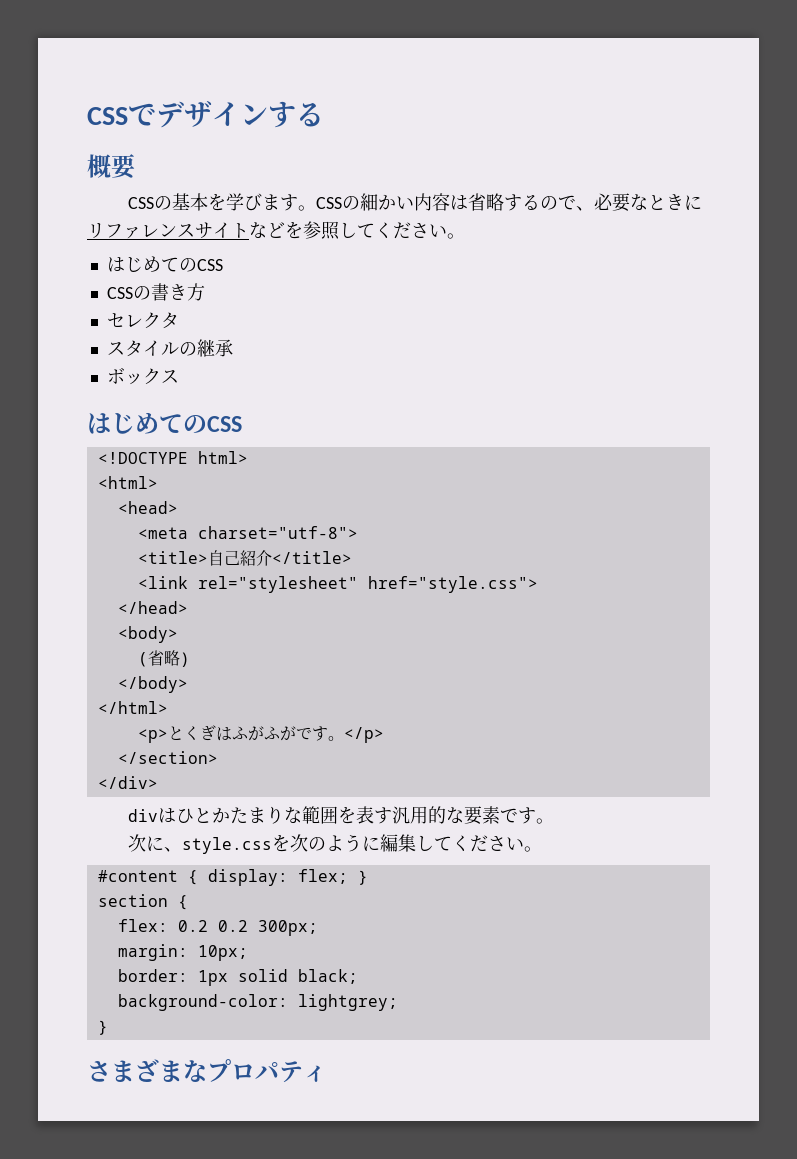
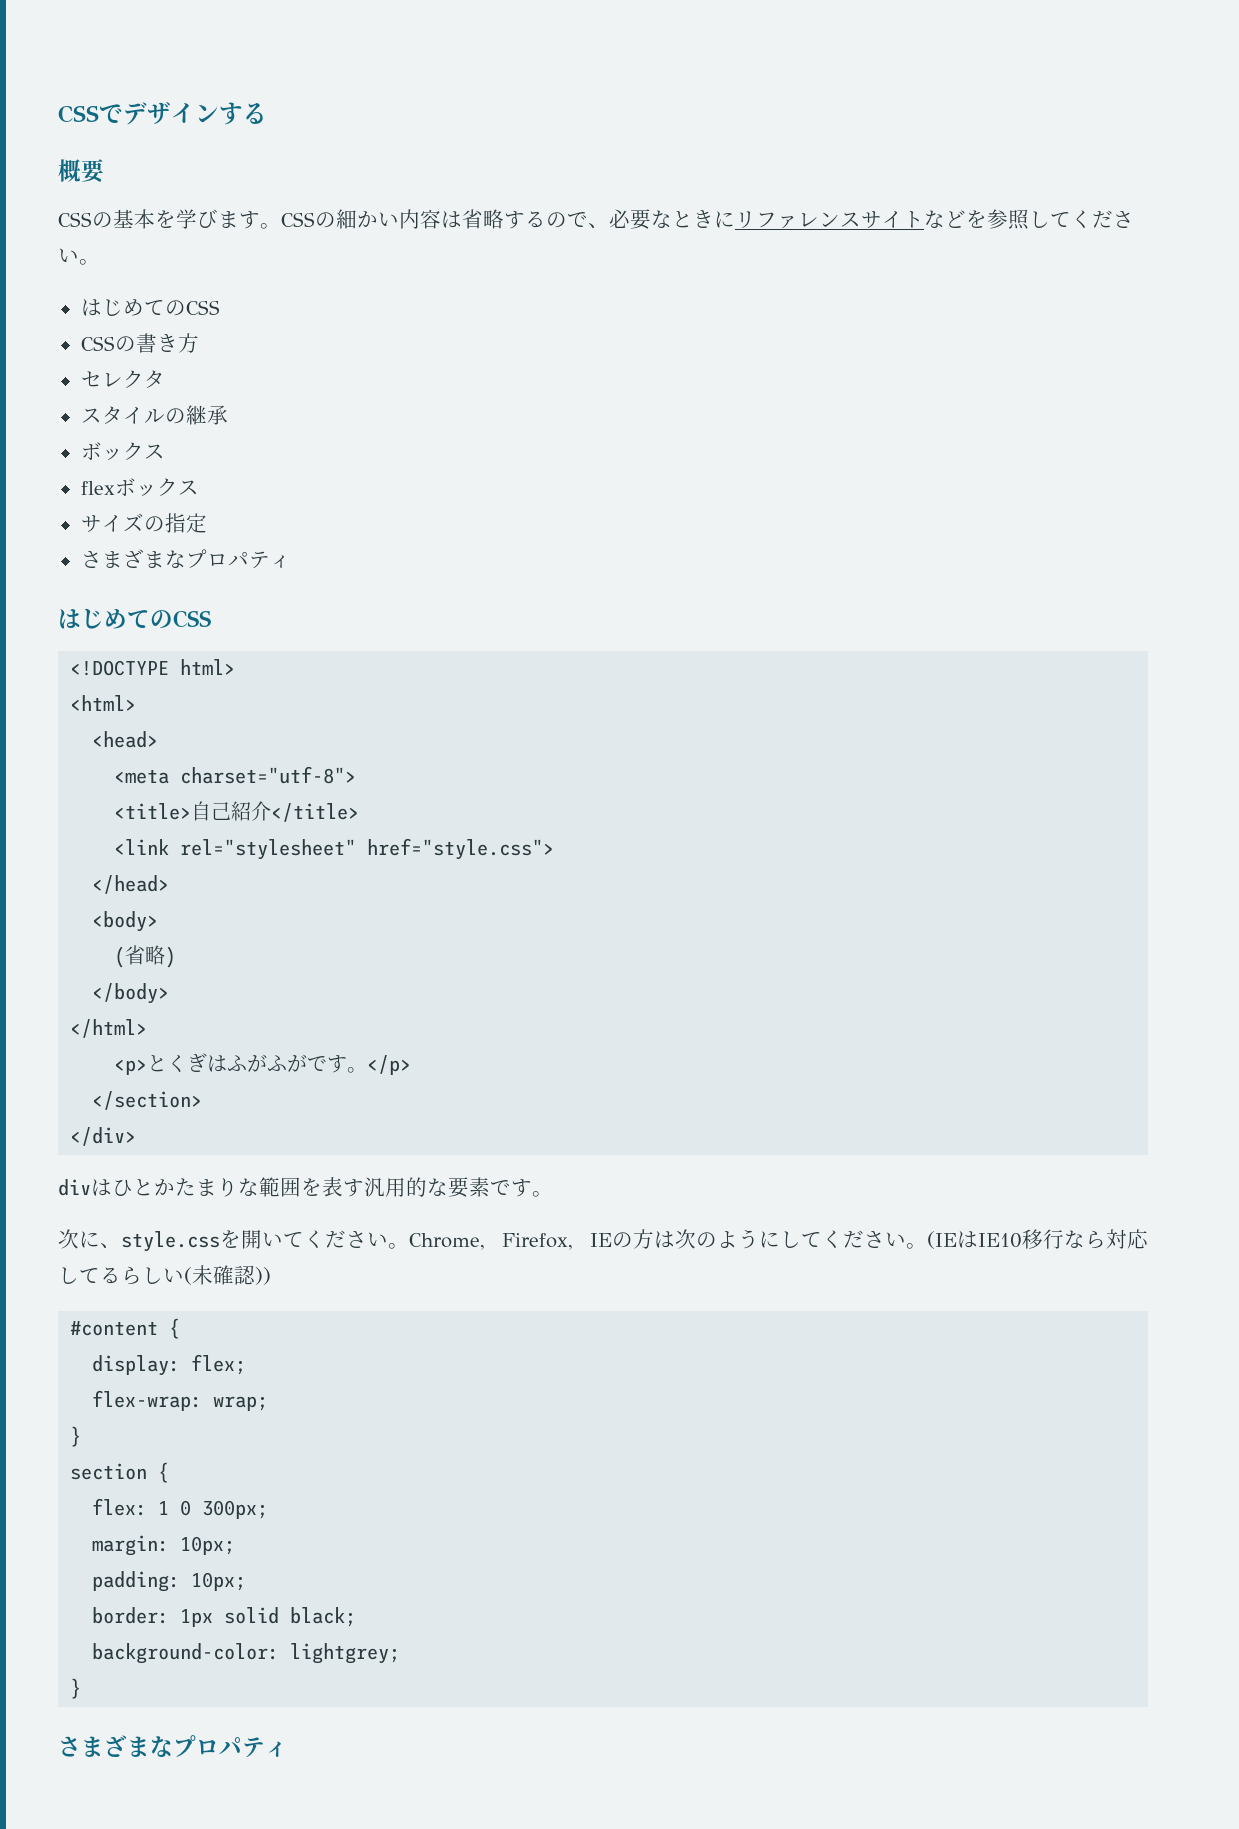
(179, 376) none -> [80,478,199,497] [80,513,207,533] [80,549,291,569] // flexボックス // サイズの指定 // さまざまなプロパティ
(291, 843) none -> [241,1229,675,1250] 開いてください。Chrome, Firefox, IEの方は
[380,834,543,852] 編集してください。 -> [780,1229,1149,1249] [58,1265,271,1285] してください。(IEはIE10移行なら対応してるらしい(未確認))
(198, 877) none -> (181, 1328) //
(348, 876) none -> [92,1390,269,1411] // flex-wrap: wrap; //
[177,920,248,932] 0.2 0.2 -> [158,1500,192,1516] 1 0
(248, 953) none -> [92,1571,247,1592] // padding: 10px;

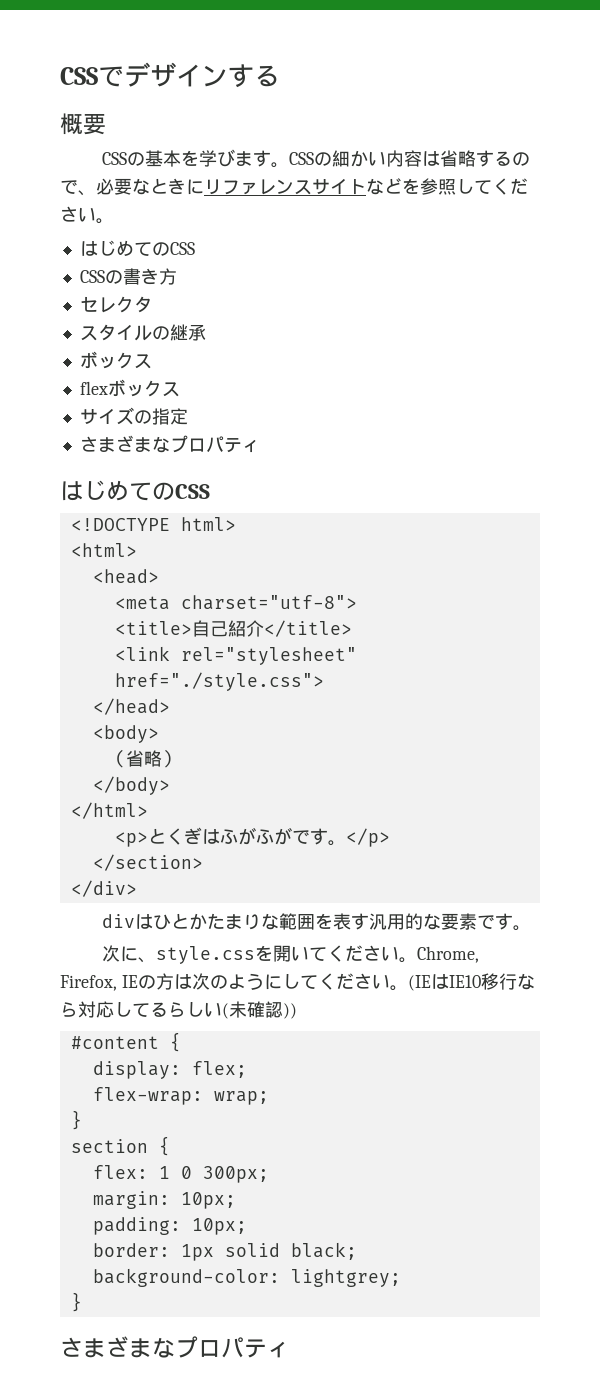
[367,838,555,860] href="style.css"> -> [114,672,324,691] href="./style.css">

